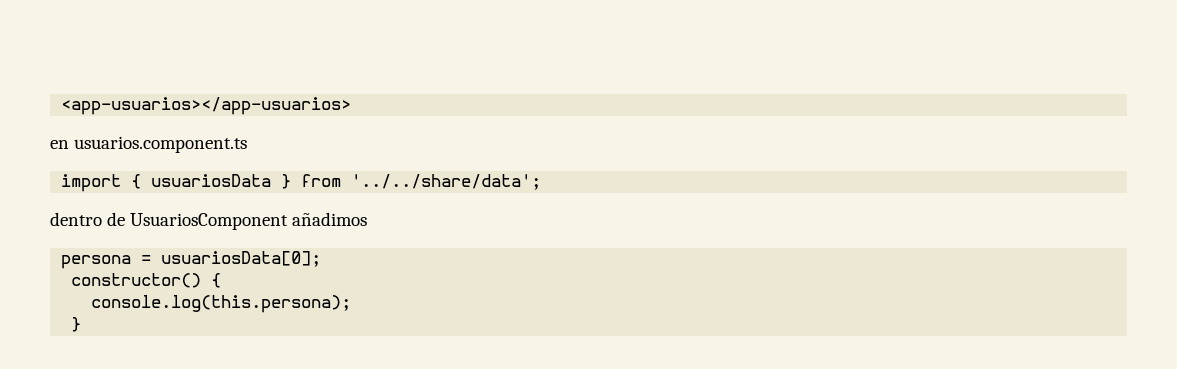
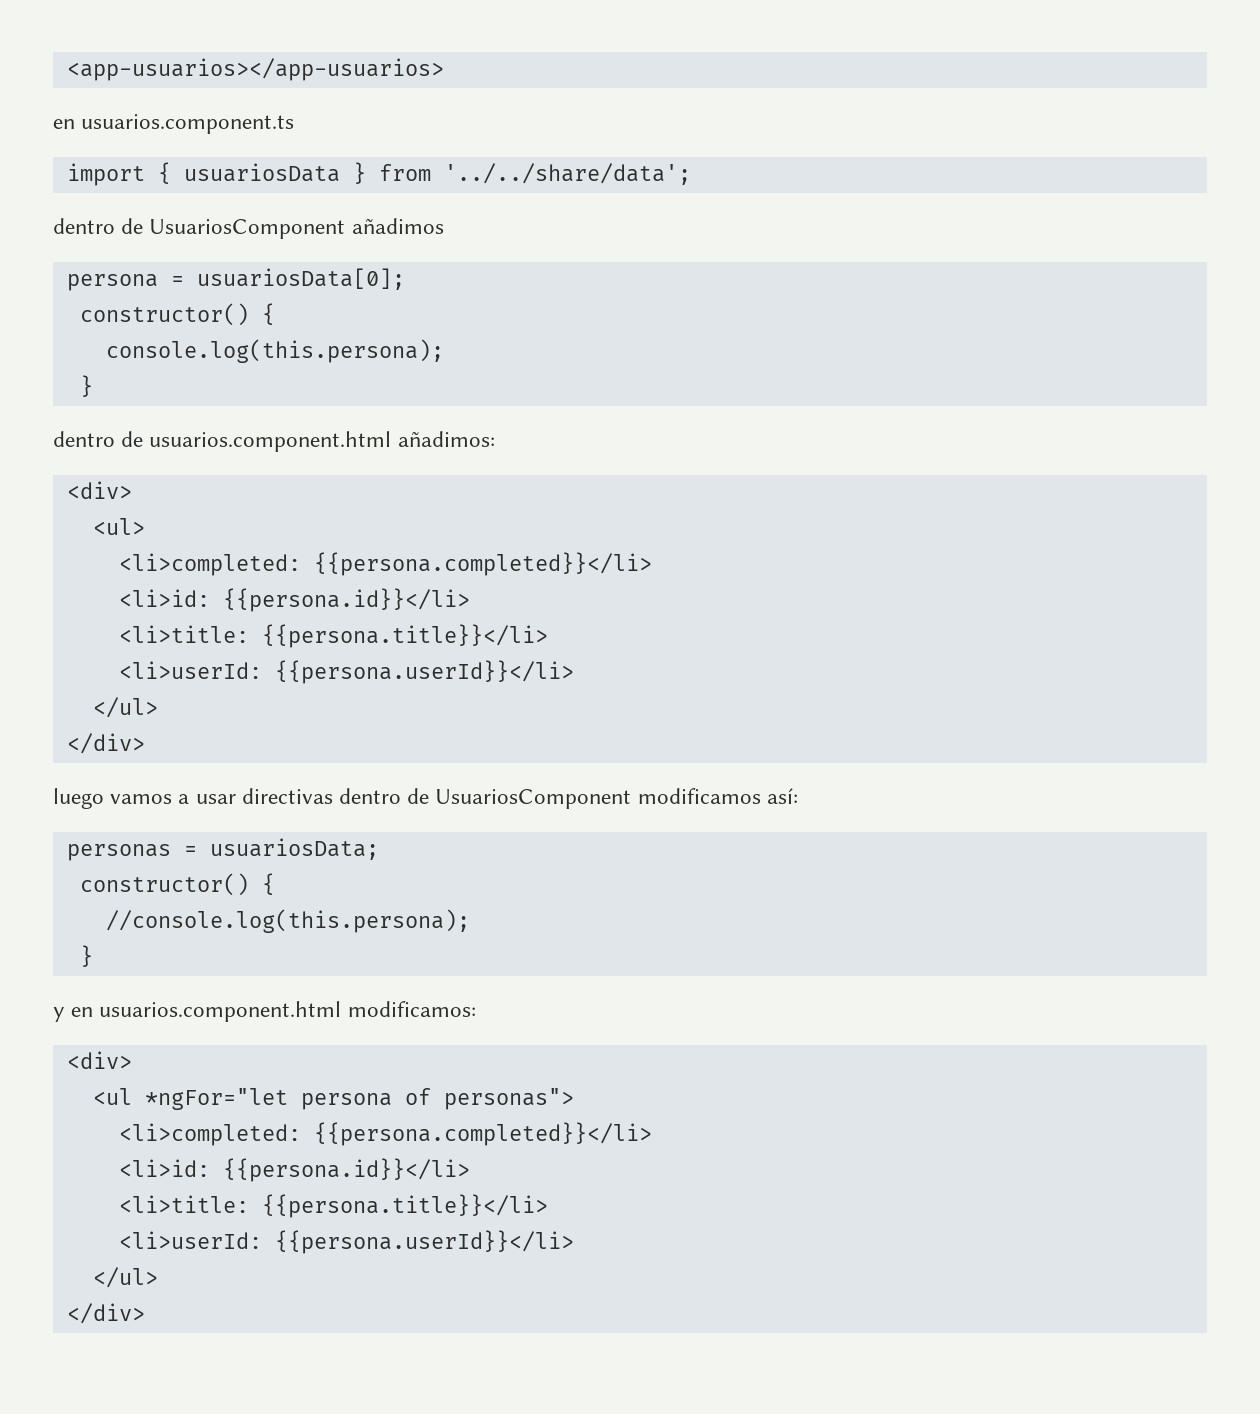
(82, 324) none -> [53,431,495,452] [66,481,132,499] [92,518,145,535] [118,552,652,576] [118,588,470,612] [118,624,548,648] [118,660,574,684] [92,697,158,718] [66,733,145,754] [53,788,798,809] [66,838,379,861] [79,873,275,896] [105,909,470,933] [79,945,93,967] [53,1001,476,1022] [66,1051,132,1069] [92,1088,574,1110] [118,1122,652,1146] [118,1158,470,1182] [118,1194,548,1218] [118,1230,574,1254] [92,1267,158,1288] [66,1303,145,1324] // dentro de usuarios.component.html añadimos: // <div> // <ul> // <li>completed: {{persona.completed}}</li> // <li>id: {{persona.id}}</li> // <li>title: {{persona.title}}</li> // <li>userId: {{persona.userId}}</li> // </ul> // </div> // luego vamos a usar directivas dentro de UsuariosComponent modificamos así: // personas = usuariosData; // constructor() { // //console.log(this.persona); // } // y en usuarios.component.html modificamos: // <div> // <ul *ngFor="let persona of personas"> // <li>completed: {{persona.completed}}</li> // <li>id: {{persona.id}}</li> // <li>title: {{persona.title}}</li> // <li>userId: {{persona.userId}}</li> // </ul> // </div>

